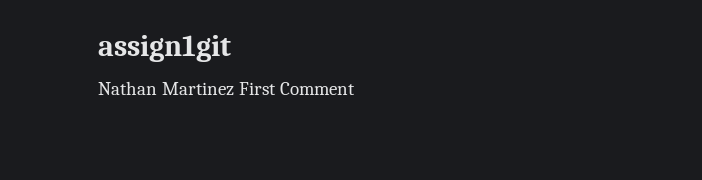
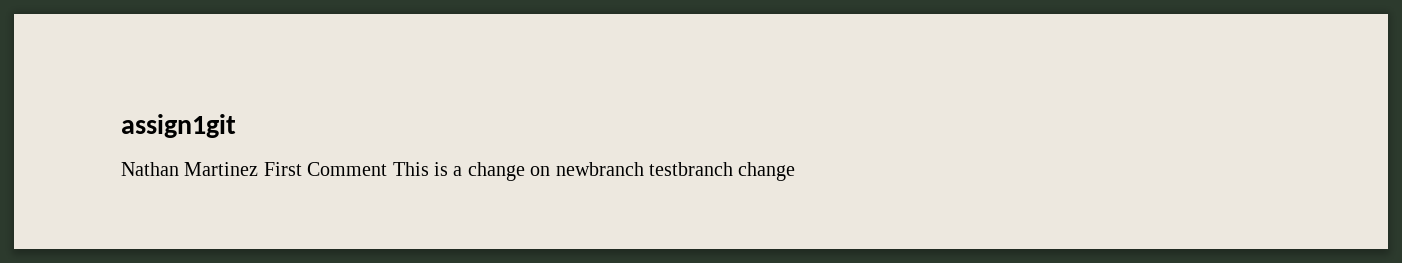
(356, 88) none -> [392,162,796,181] This is a change on newbranch testbranch change

